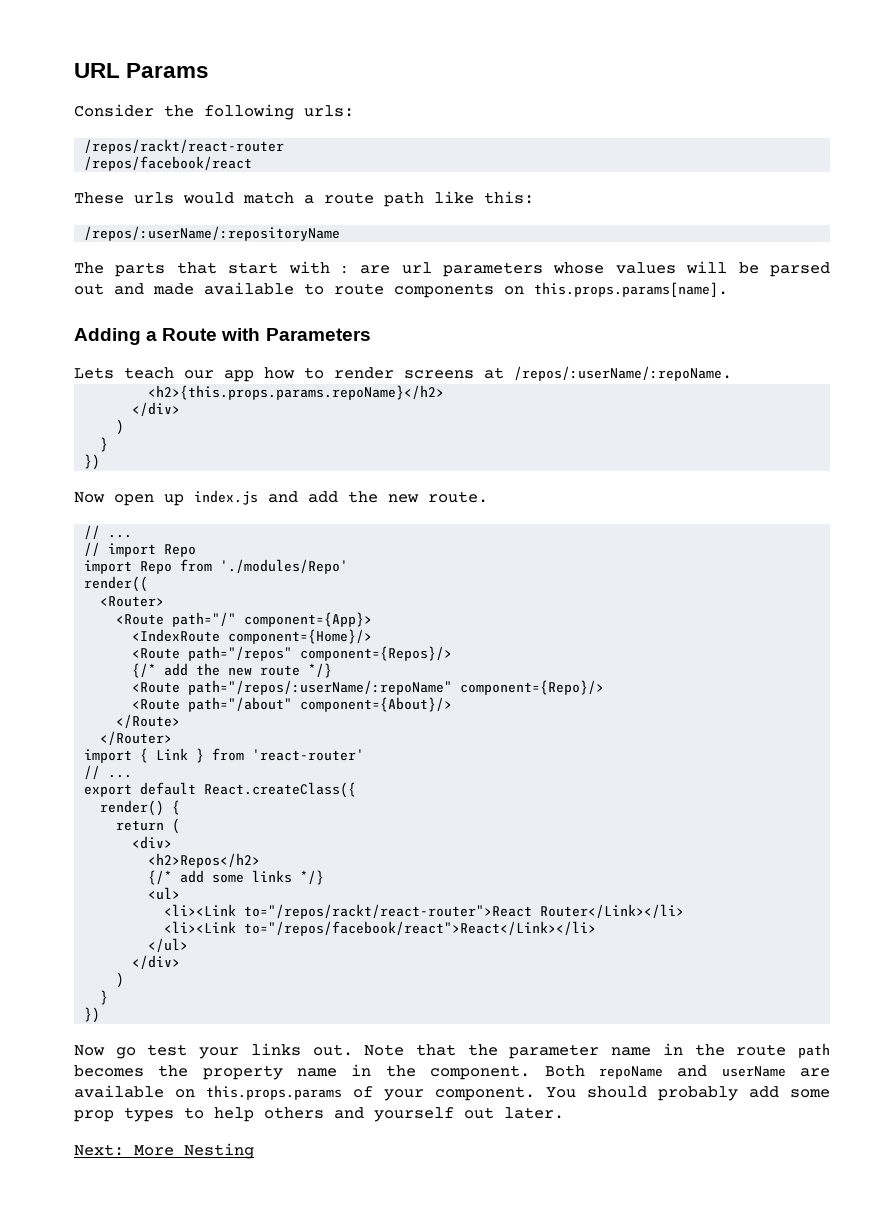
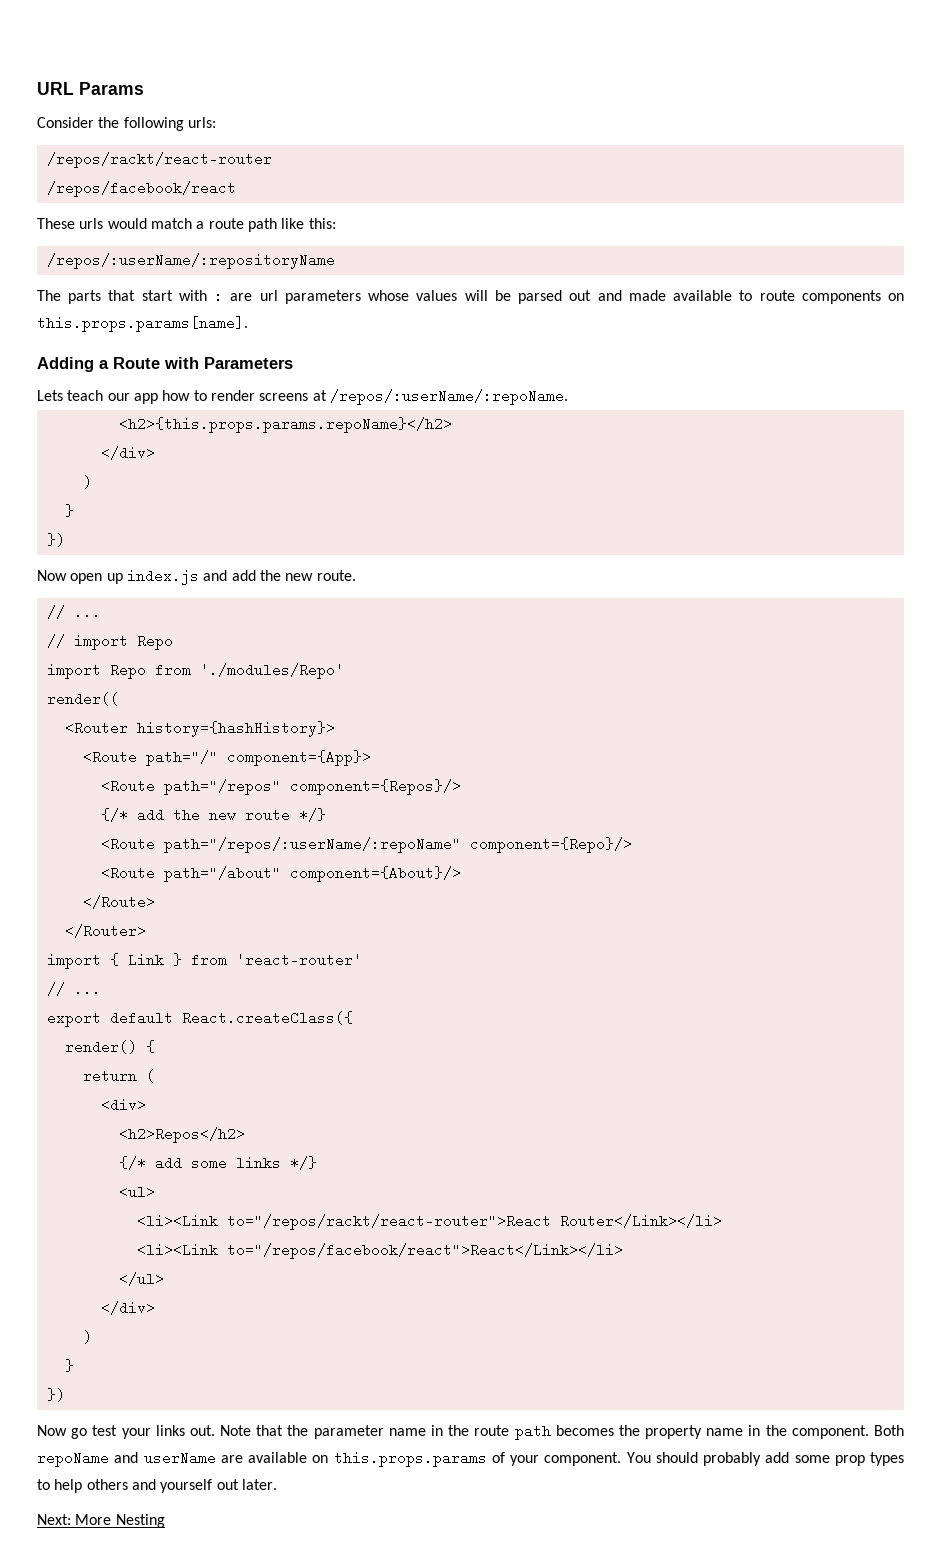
[100,596,165,607] <Router> -> [64,721,335,737] <Router history={hashHistory}>
[132,629,373,644] // <IndexRoute component={Home}/> -> (371, 758) none

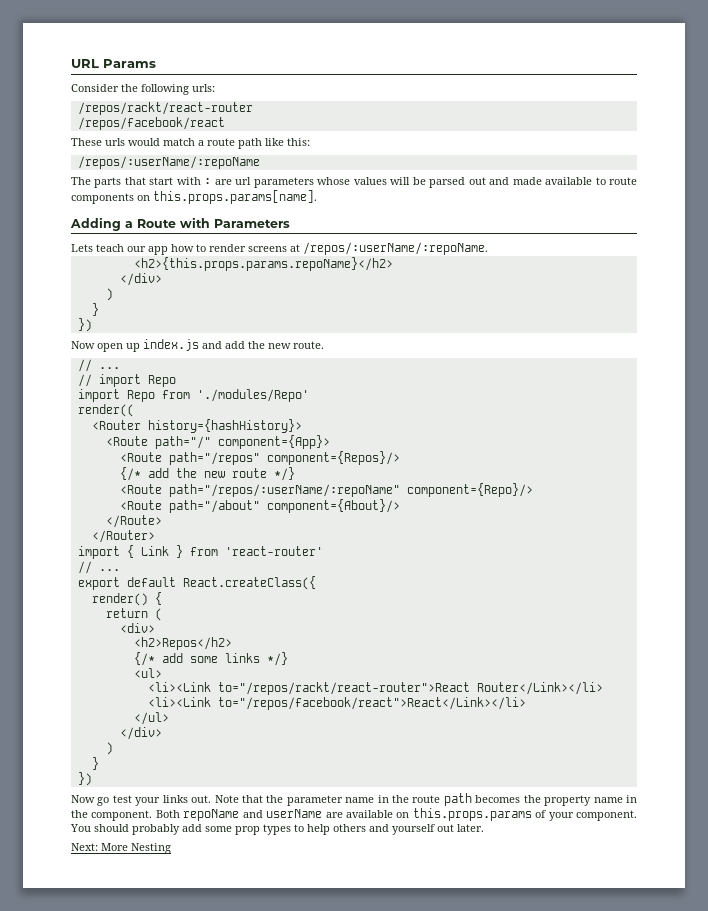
[46,253,335,269] /repos/:userName/:repositoryName -> [77,156,260,169] /repos/:userName/:repoName

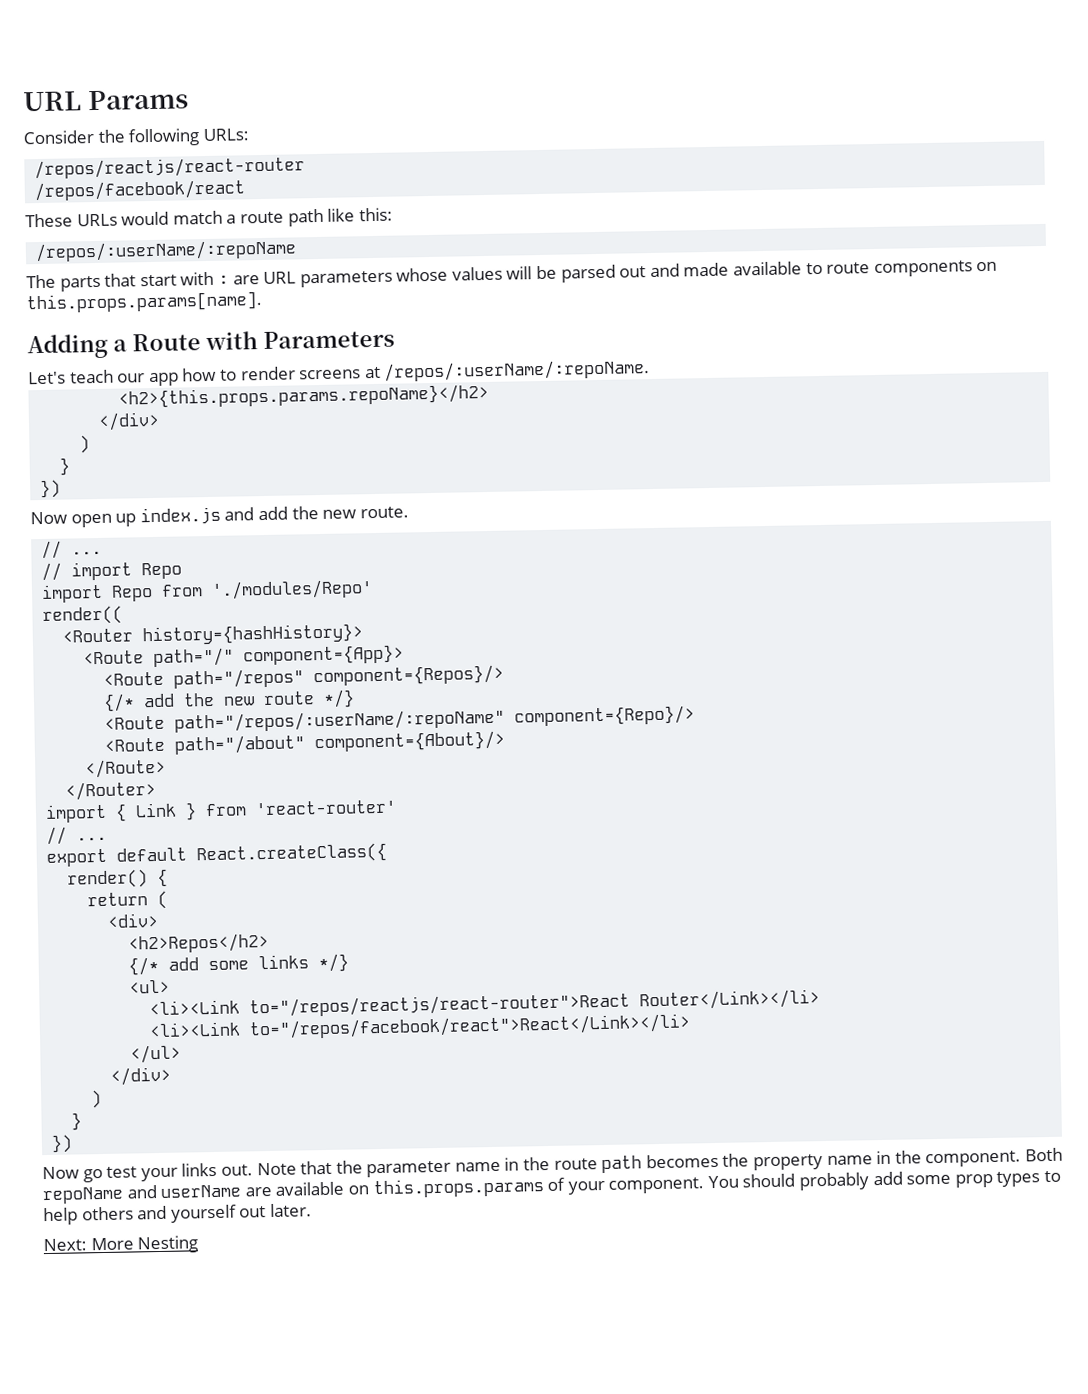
[192,84,215,92] [77,102,253,115] urls: // /repos/rackt/react-router -> [202,128,249,142] [34,156,306,180] URLs: // /repos/reactjs/react-router
[105,138,125,146] urls -> [76,213,118,227] URLs
[235,177,252,185] url -> [263,271,297,284] URL
[71,244,93,252] Lets -> [28,371,66,385] Let's
[217,682,470,695] to="/repos/rackt/react-router">React -> [249,992,631,1018] to="/repos/reactjs/react-router">React

